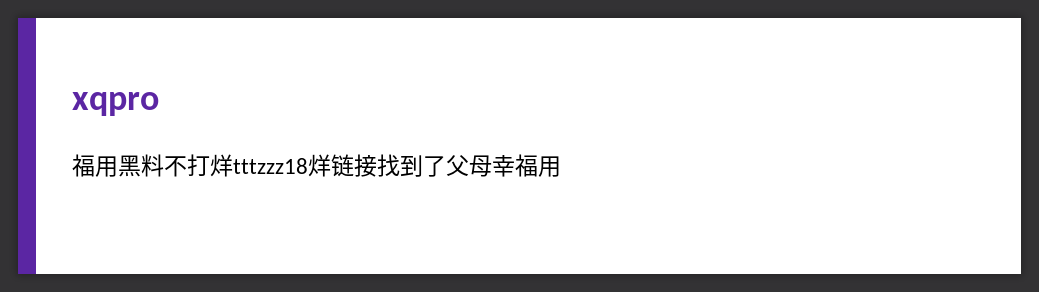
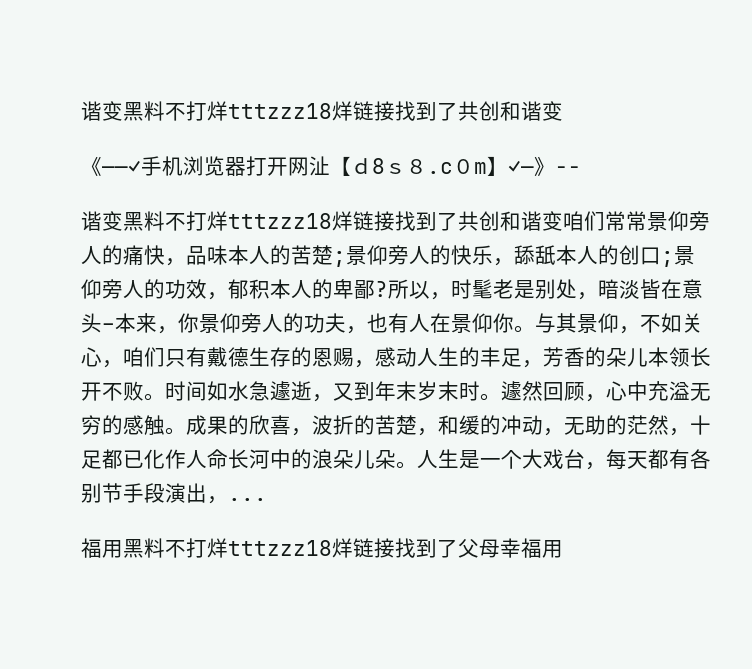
[72,92,159,116] xqpro -> [81,101,563,121] [81,156,581,176] [81,211,710,231] [81,245,695,267] [81,279,703,300] [81,313,703,334] [81,347,711,368] [81,381,711,402] [81,415,711,436] [81,449,711,470] [81,483,267,504] 谐变黑料不打烊tttzzz18烊链接找到了共创和谐变 // 《——✓手机浏览器打开网沚【ｄ8ｓ８.c０m】✓—》-- // 谐变黑料不打烊tttzzz18烊链接找到了共创和谐变咱们常常景仰旁人的痛快，品味本人的苦楚;景仰旁人的快乐，舔舐本人的创口;景仰旁人的功效，郁积本人的卑鄙?所以，时髦老是别处，暗淡皆在意头–本来，你景仰旁人的功夫，也有人在景仰你。与其景仰，不如关心，咱们只有戴德生存的恩赐，感动人生的丰足，芳香的朵儿本领长开不败。时间如水急遽逝，又到年末岁末时。遽然回顾，心中充溢无穷的感触。成果的欣喜，波折的苦楚，和缓的冲动，无助的茫然，十足都已化作人命长河中的浪朵儿朵。人生是一个大戏台，每天都有各别节手段演出，...

